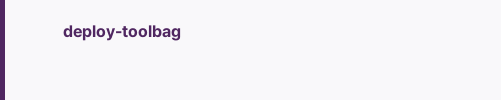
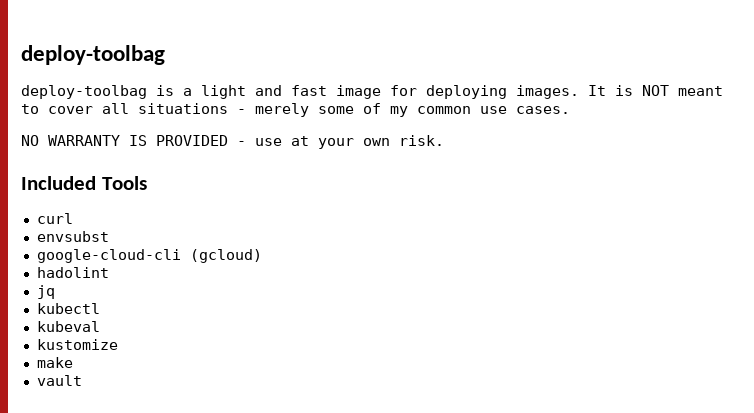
[63,25,181,41] deploy-toolbag -> [21,45,165,65] [21,85,723,99] [21,103,570,117] [21,135,444,149] [21,176,147,190] [36,213,73,224] [36,231,109,242] [36,249,262,263] [36,267,109,278] [36,285,55,299] [36,303,100,314] [36,321,100,332] [36,339,118,350] [36,357,73,368] [36,375,82,386] deploy-toolbag // deploy-toolbag is a light and fast image for deploying images. It is NOT meant to cover all situations - merely some of my common use cases. // NO WARRANTY IS PROVIDED - use at your own risk. // Included Tools // curl // envsubst // google-cloud-cli (gcloud) // hadolint // jq // kubectl // kubeval // kustomize // make // vault

